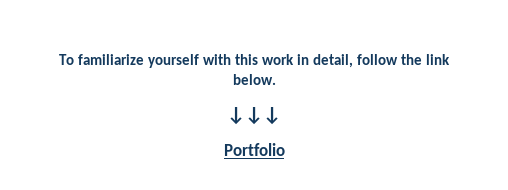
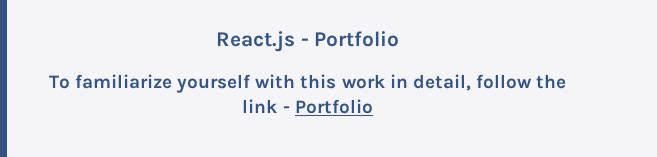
(59, 59) none -> [215,31,400,52] React.js - Portfolio //
[232,74,276,85] [227,107,281,125] below. // ↓↓↓ // -> [282,106,290,113] -

